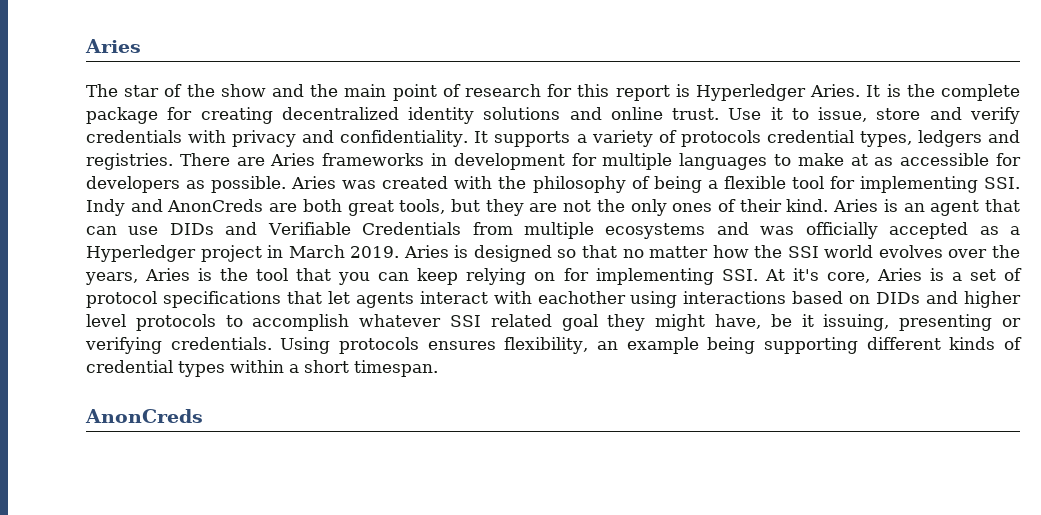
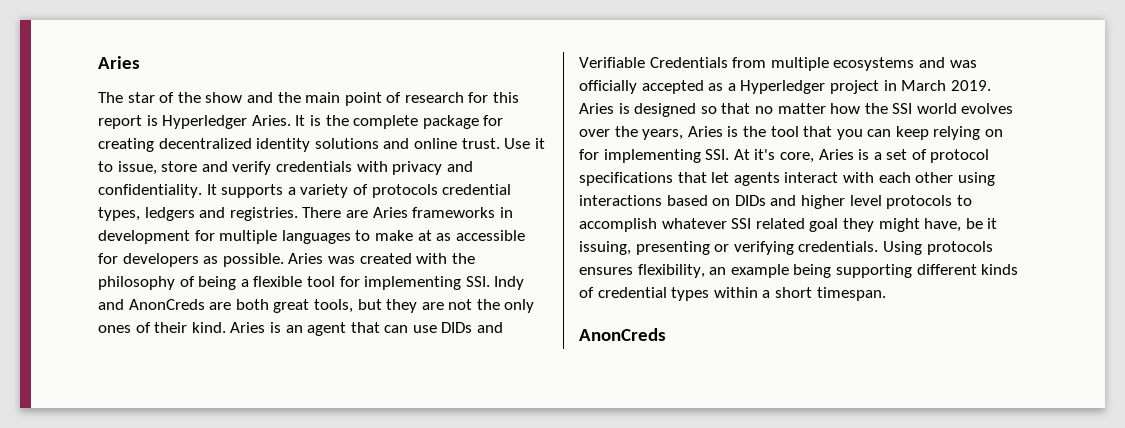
[537,291,626,304] eachother -> [878,172,954,183] each other

